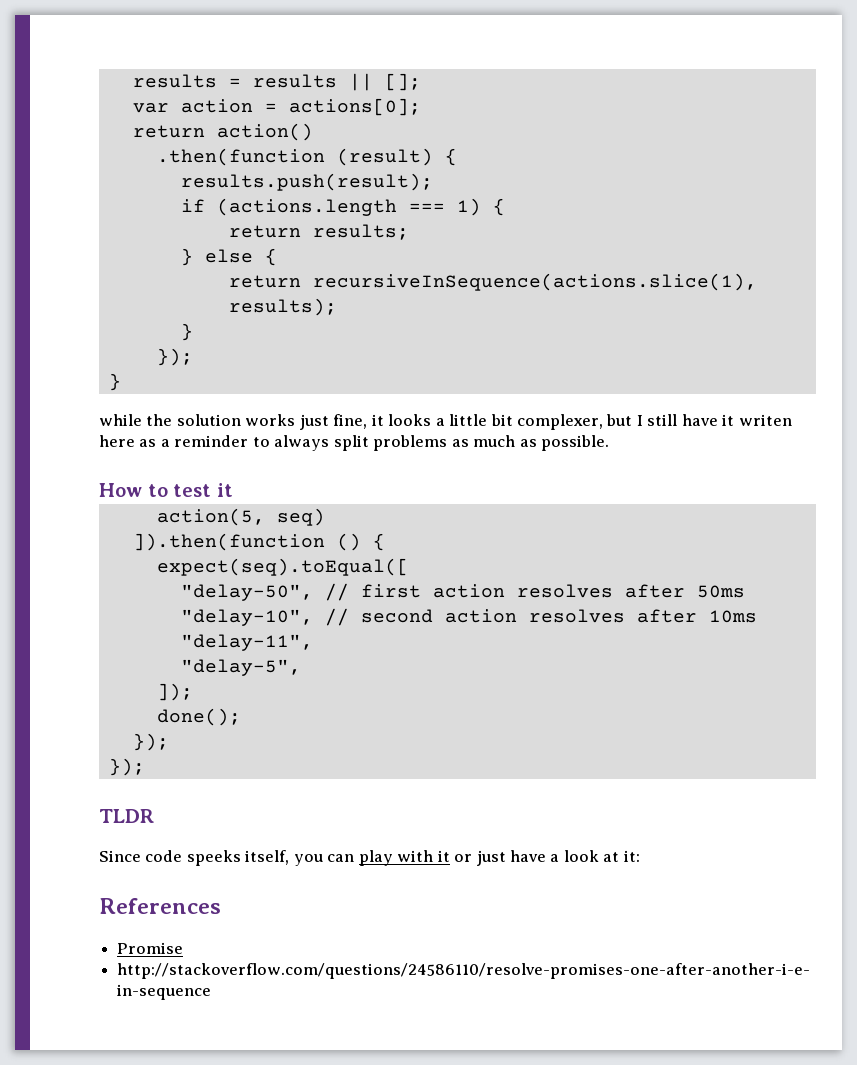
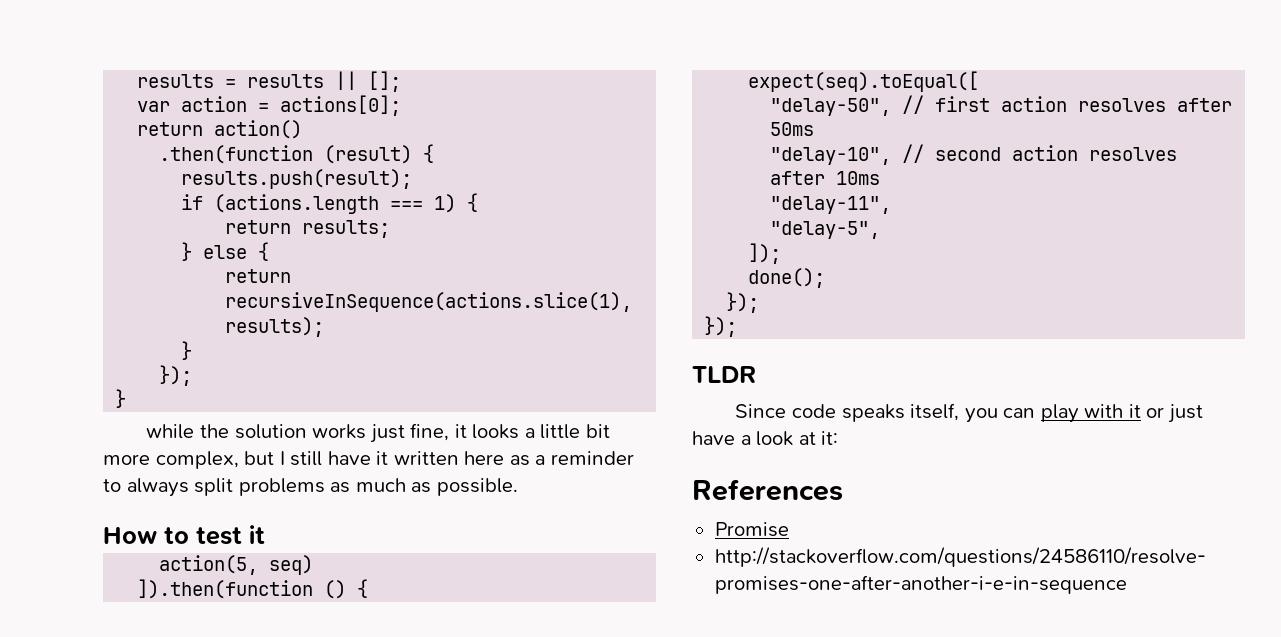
[517,414,604,430] complexer, -> [103,451,239,469] more complex,
[738,414,792,426] writen -> [393,451,459,465] written
[186,850,241,866] speeks -> [841,404,905,422] speaks

